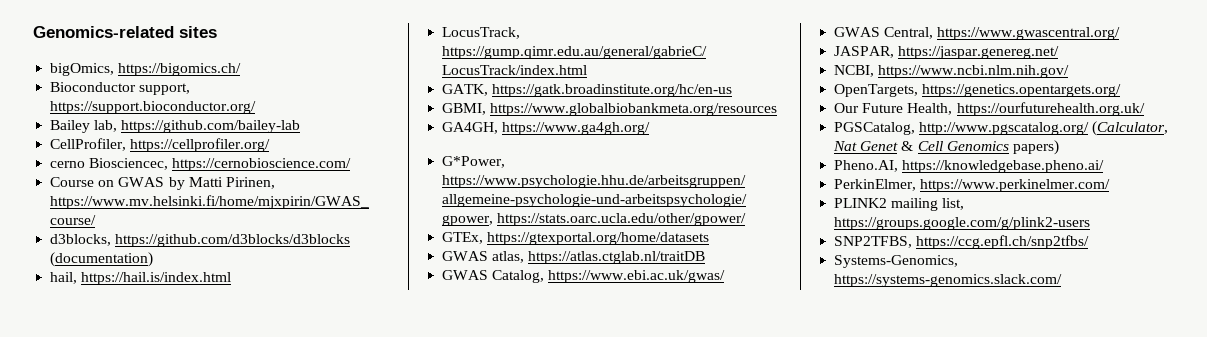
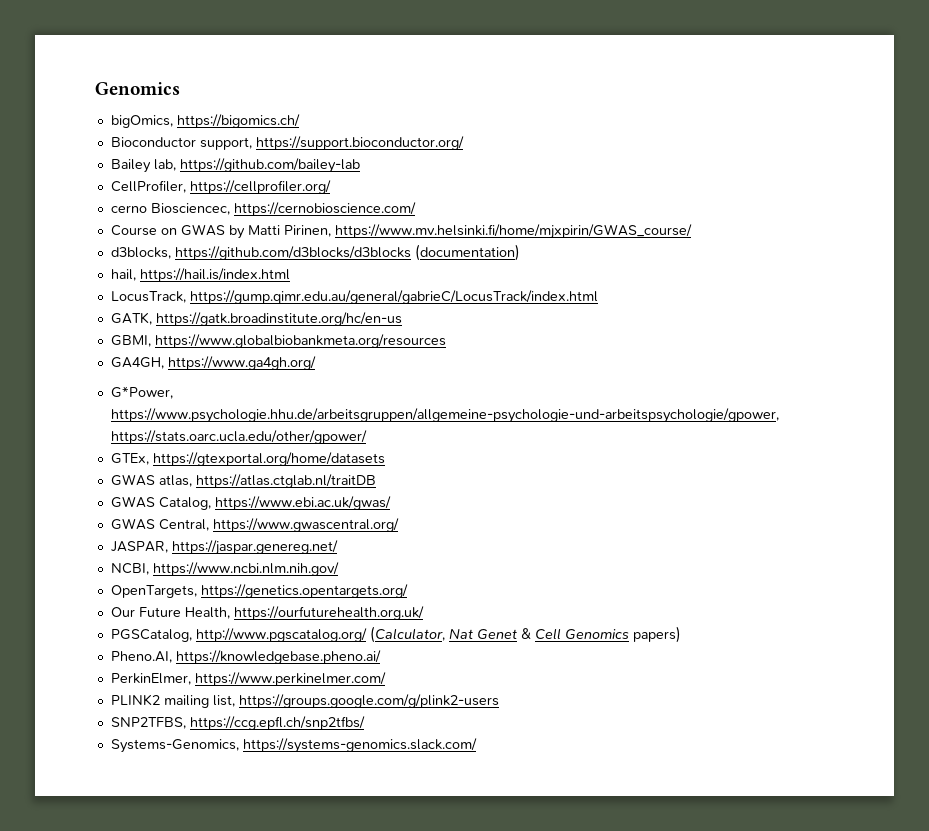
[33,26,217,38] Genomics-related sites -> [95,82,180,95] Genomics

